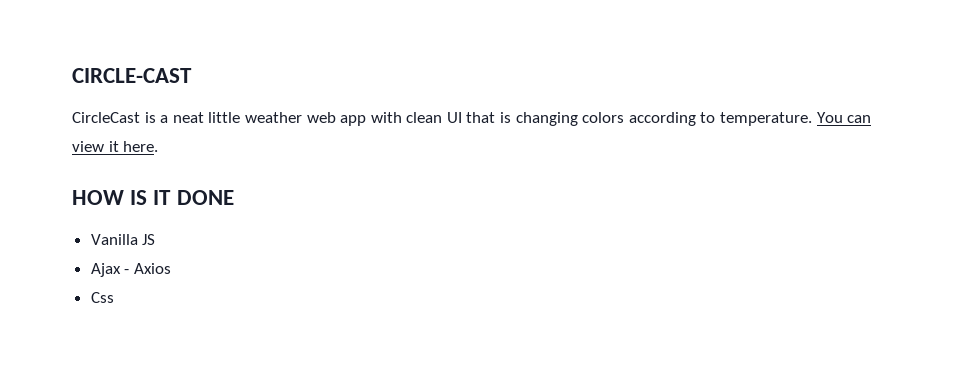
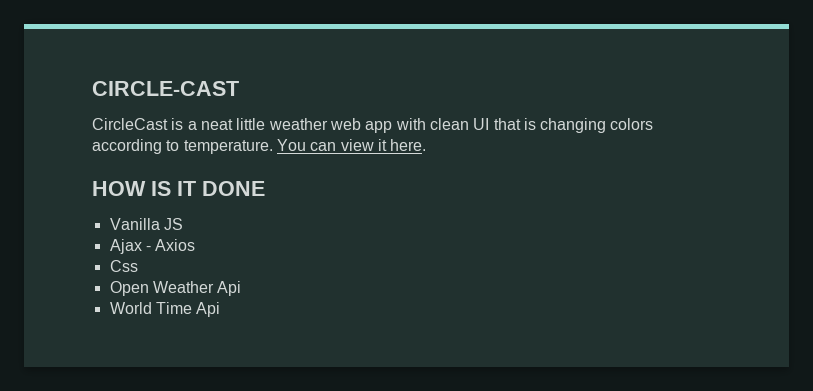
(114, 297) none -> [109,281,242,296] [109,302,221,317] // Open Weather Api // World Time Api

